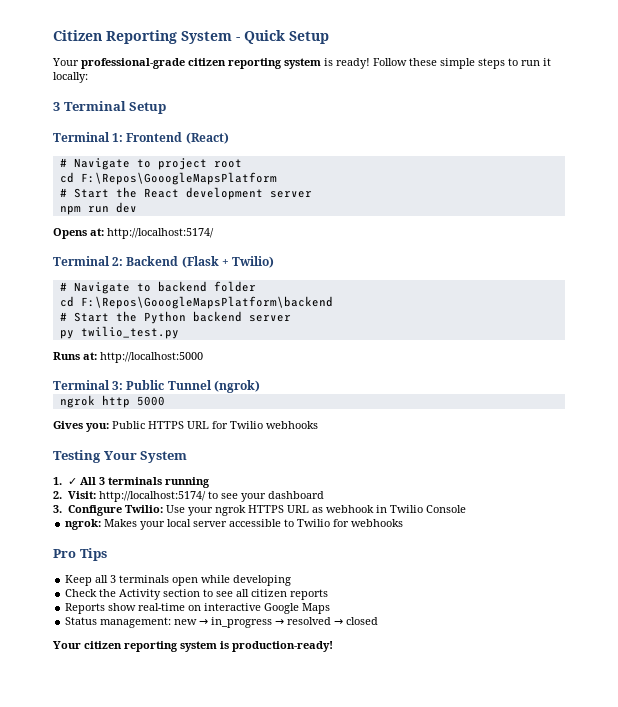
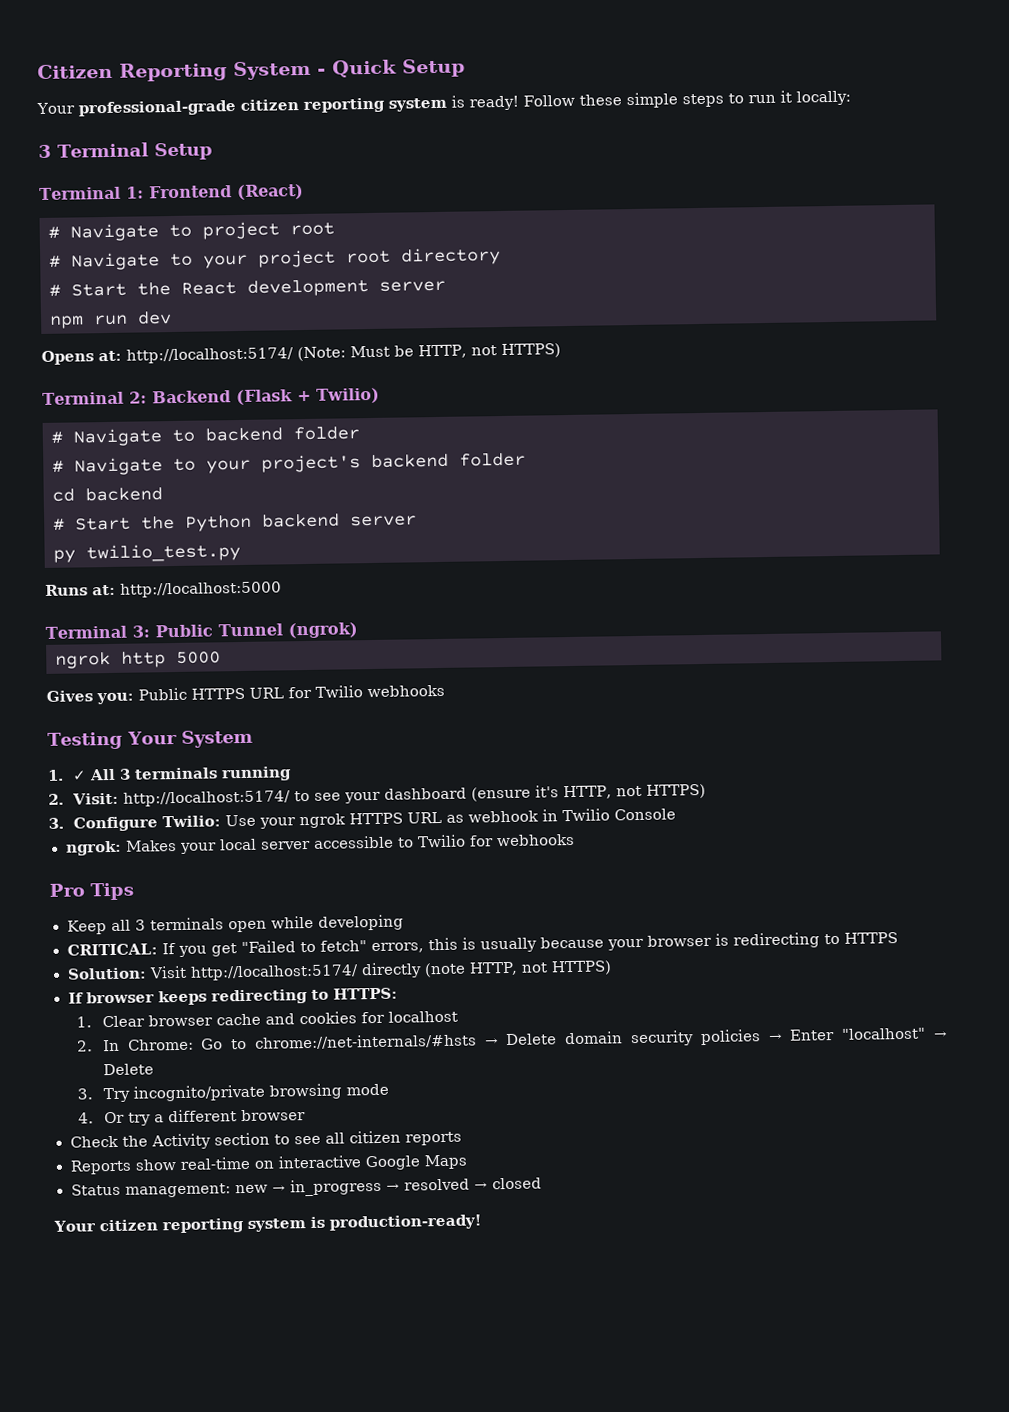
[59,172,277,185] cd F:\Repos\GooogleMapsPlatform -> [49,247,501,271] # Navigate to your project root directory
(214, 233) none -> [297,343,561,362] (Note: Must be HTTP, not HTTPS)
[59,296,333,309] // cd F:\Repos\GooogleMapsPlatform\backend -> [52,452,526,476] [52,487,163,502] // # Navigate to your project's backend folder // cd backend
(324, 495) none -> [471,783,707,802] (ensure it's HTTP, not HTTPS)
(292, 580) none -> [66,932,899,957] [66,960,613,981] [67,987,398,1006] [76,1010,458,1028] [77,1027,948,1052] [102,1063,154,1076] [77,1083,389,1103] [78,1109,306,1126] // CRITICAL: If you get "Failed to fetch" errors, this is usually because your browser is redirecting to HTTPS // Solution: Visit http://localhost:5174/ directly (note HTTP, not HTTPS) // If browser keeps redirecting to HTTPS: // 1. Clear browser cache and cookies for localhost // 2. In Chrome: Go to chrome://net-internals/#hsts → Delete domain security policies → Enter "localhost" → Delete // 3. Try incognito/private browsing mode // 4. Or try a different browser

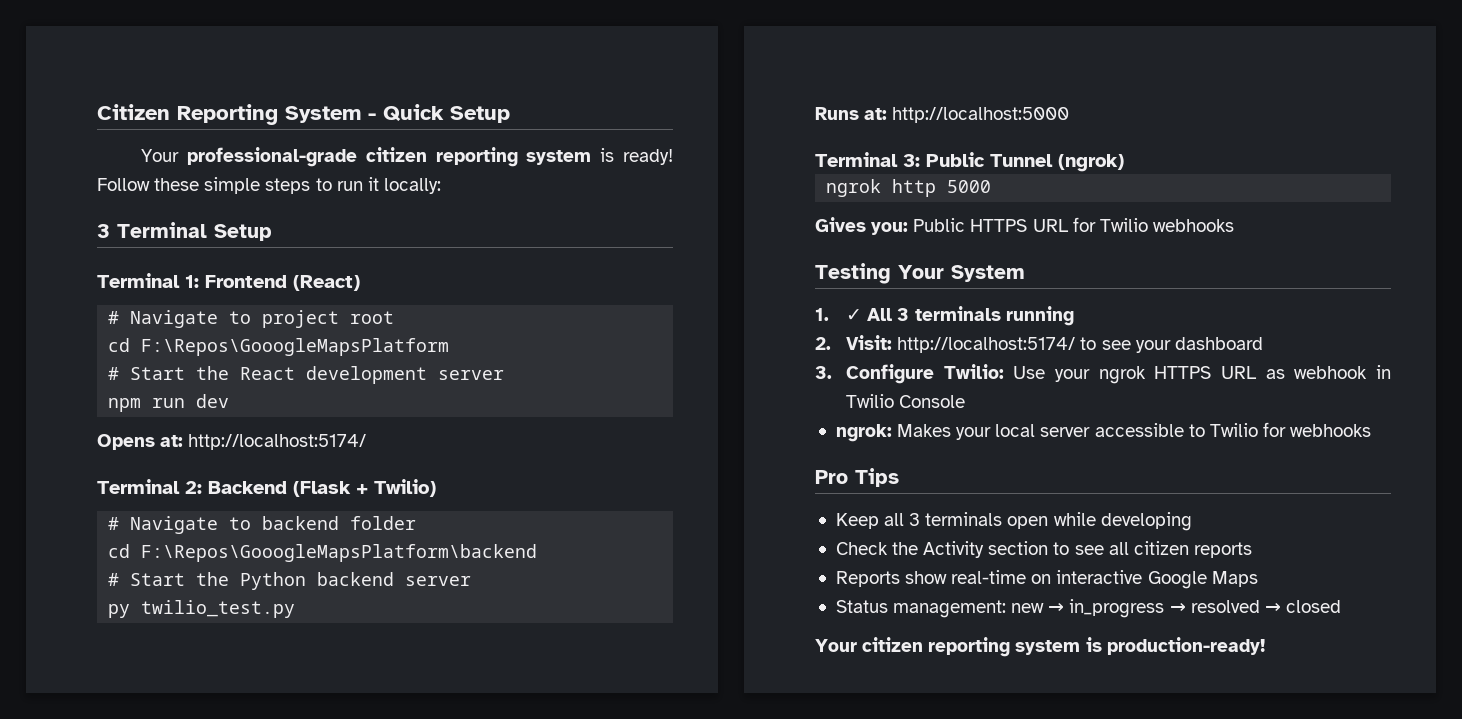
[49,247,501,271] # Navigate to your project root directory -> [108,338,450,356] cd F:\Repos\GooogleMapsPlatform
[297,343,561,362] (Note: Must be HTTP, not HTTPS) -> (367, 442) none
[52,452,526,476] [52,487,163,502] // # Navigate to your project's backend folder // cd backend -> [108,544,538,562] // cd F:\Repos\GooogleMapsPlatform\backend
[471,783,707,802] (ensure it's HTTP, not HTTPS) -> (1263, 343) none
[66,932,899,957] [66,960,613,981] [67,987,398,1006] [76,1010,458,1028] [77,1027,948,1052] [102,1063,154,1076] [77,1083,389,1103] [78,1109,306,1126] // CRITICAL: If you get "Failed to fetch" errors, this is usually because your browser is redirecting to HTTPS // Solution: Visit http://localhost:5174/ directly (note HTTP, not HTTPS) // If browser keeps redirecting to HTTPS: // 1. Clear browser cache and cookies for localhost // 2. In Chrome: Go to chrome://net-internals/#hsts → Delete domain security policies → Enter "localhost" → Delete // 3. Try incognito/private browsing mode // 4. Or try a different browser -> (1192, 521) none

